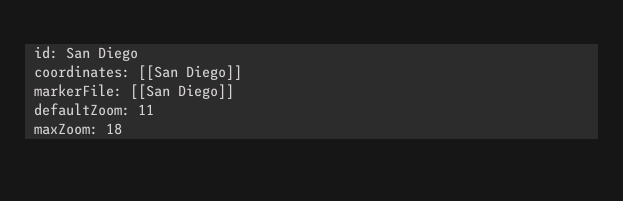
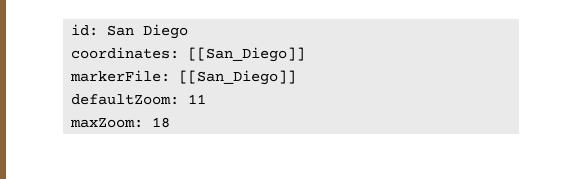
[138,65,243,80] [[San Diego]] -> [187,47,305,62] [[San_Diego]]
[130,84,235,99] [[San Diego]] -> [178,70,296,85] [[San_Diego]]

